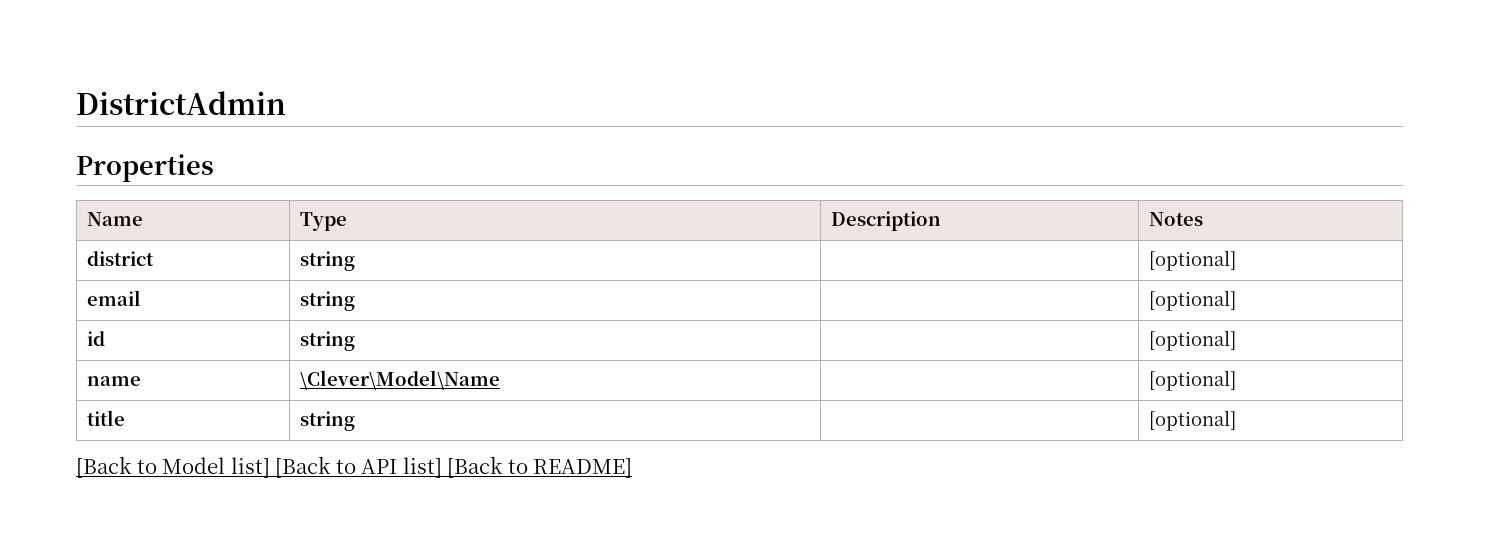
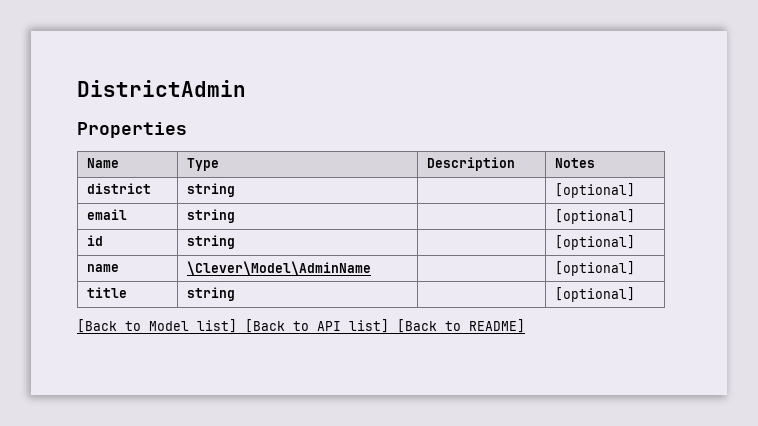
[300,370,501,390] \Clever\Model\Name -> [187,261,372,275] \Clever\Model\AdminName

